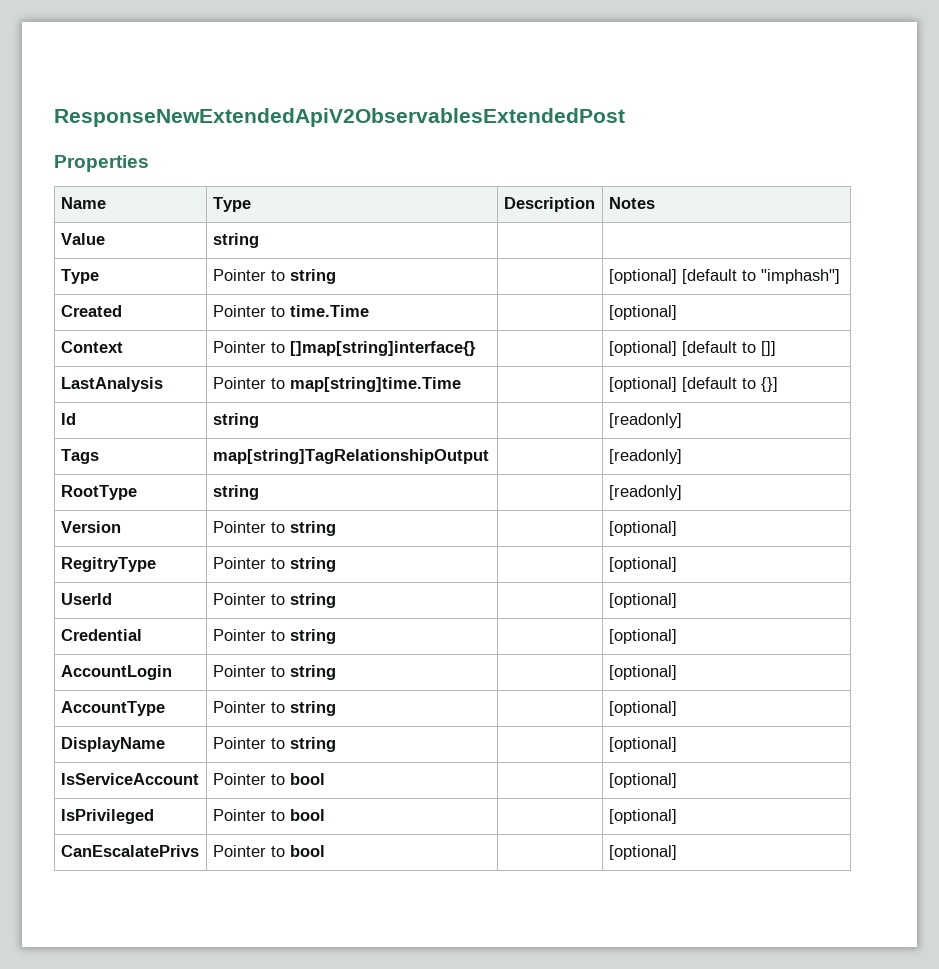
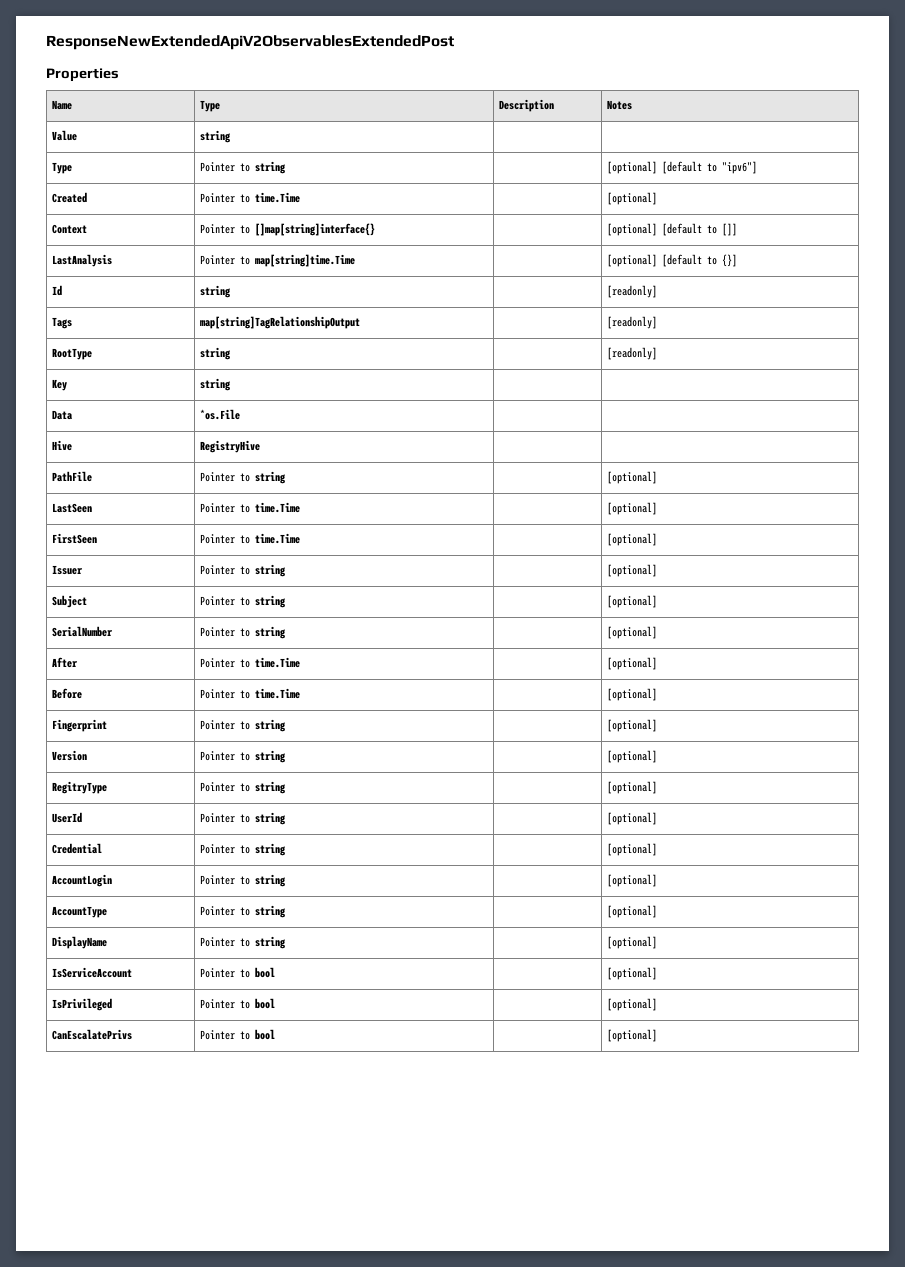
[760,269,840,284] "imphash"] -> [721,161,757,174] "ipv6"]
(682, 492) none -> [51,379,67,391] [199,378,231,391] [51,410,73,420] [199,409,240,420] [51,440,72,451] [199,440,260,453] [51,471,92,482] [199,471,286,484] [606,471,657,484] [51,503,92,513] [199,502,300,513] [606,502,657,515] [51,533,97,544] [199,533,300,544] [606,533,657,546] [51,565,83,575] [199,564,286,577] [606,564,657,577] [51,595,87,608] [199,595,286,608] [606,595,657,608] [51,626,113,637] [199,626,286,639] [606,626,657,639] [51,657,78,668] [199,657,300,668] [606,657,657,670] [51,688,82,699] [199,688,300,699] [606,688,657,701] [51,719,107,732] [199,719,286,732] [606,719,657,732] // Key | string | | // Data | *os.File | | // Hive | RegistryHive | | // PathFile | Pointer to string | | [optional] // LastSeen | Pointer to time.Time | | [optional] // FirstSeen | Pointer to time.Time | | [optional] // Issuer | Pointer to string | | [optional] // Subject | Pointer to string | | [optional] // SerialNumber | Pointer to string | | [optional] // After | Pointer to time.Time | | [optional] // Before | Pointer to time.Time | | [optional] // Fingerprint | Pointer to string | | [optional]

